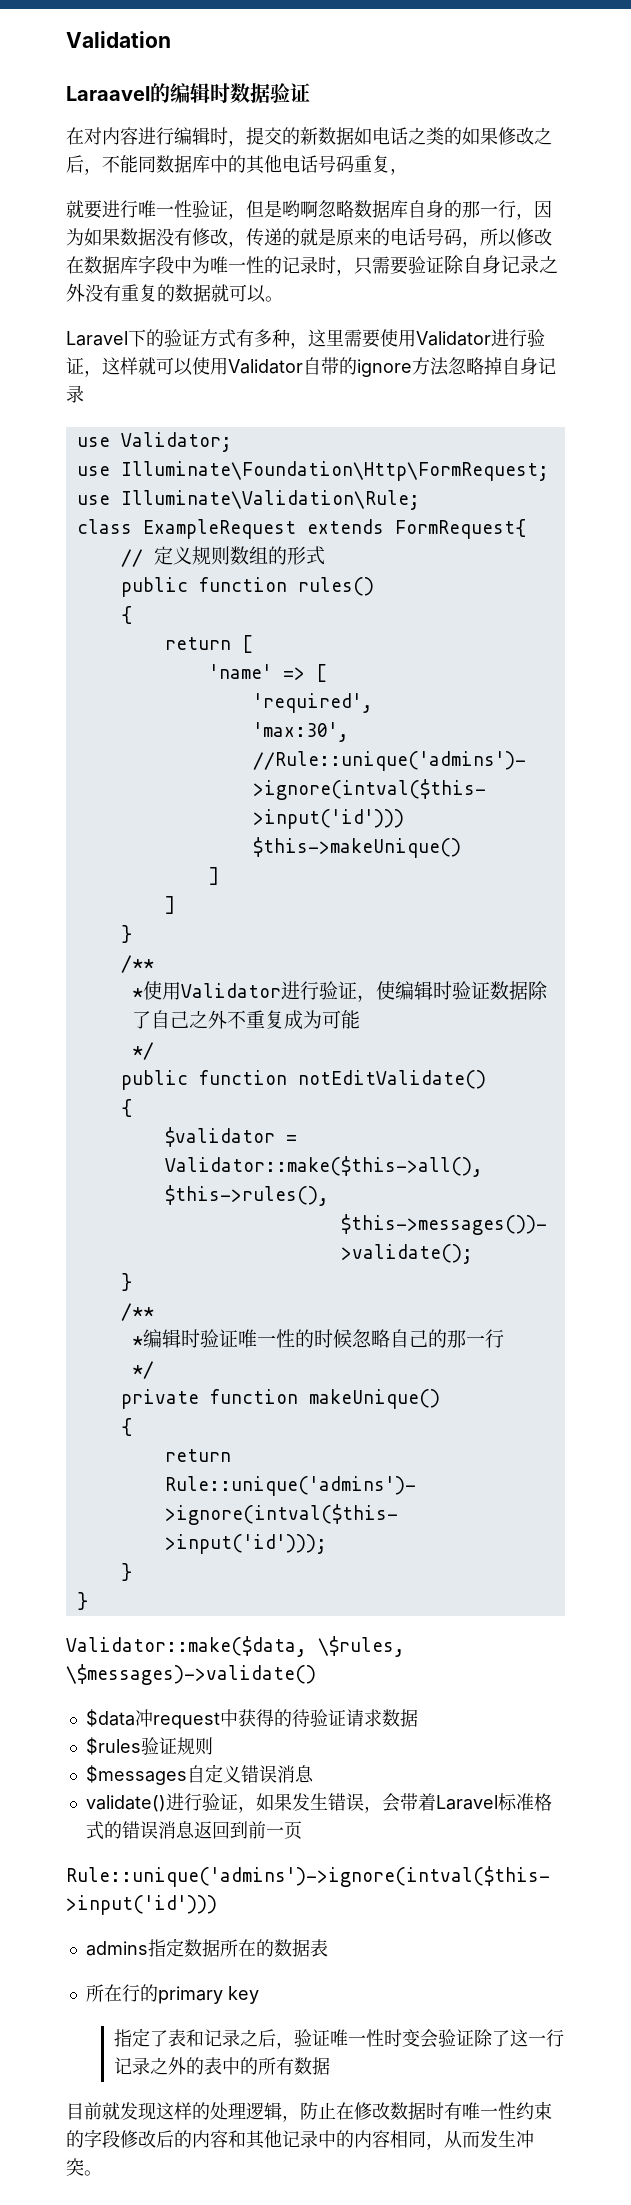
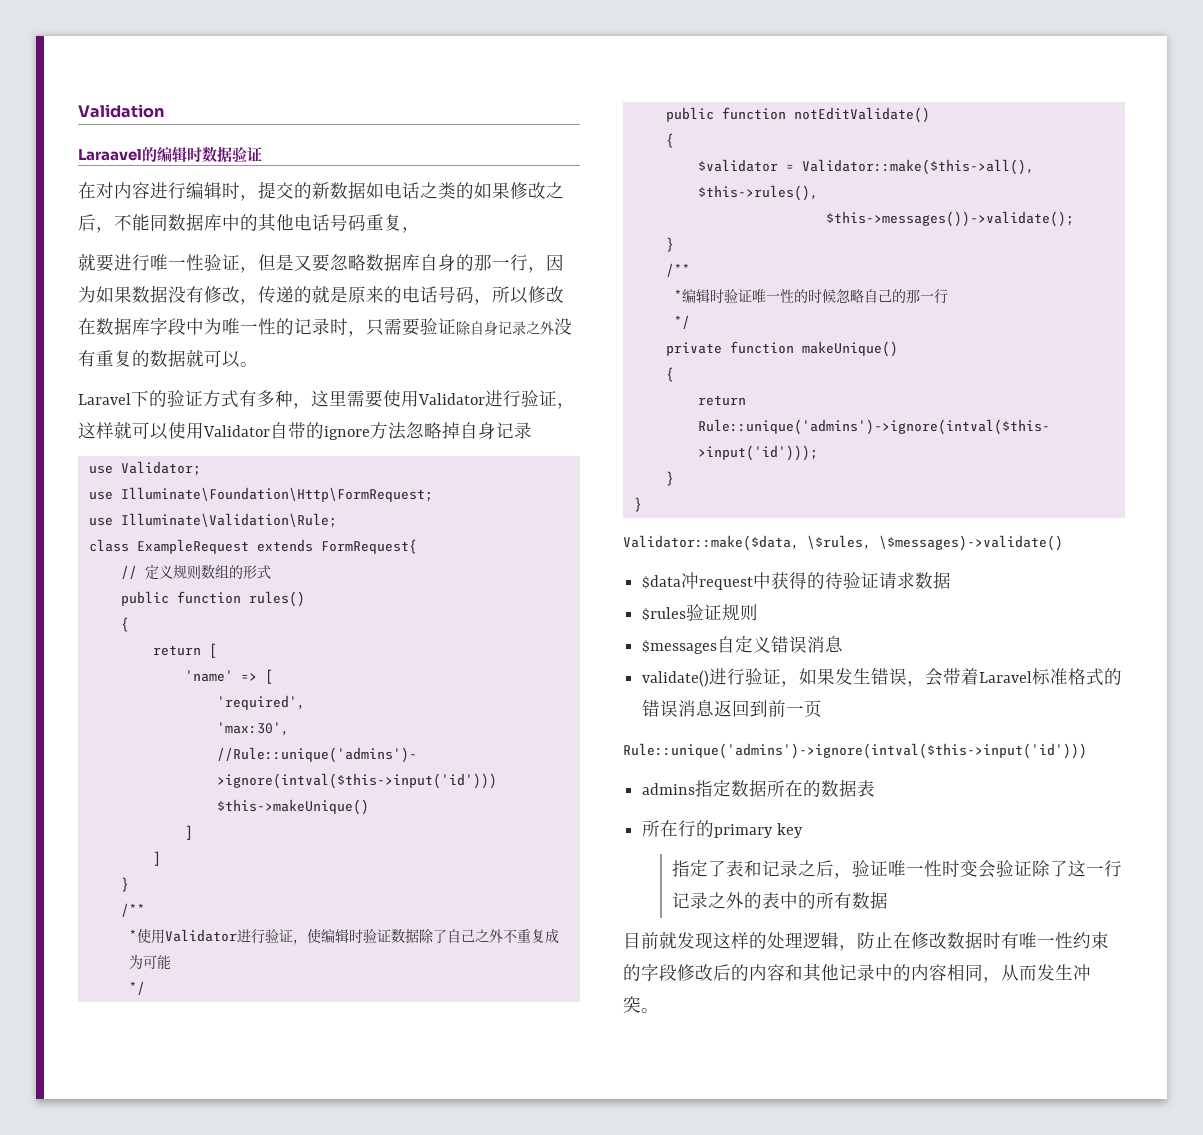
[282,200,318,218] 哟啊 -> [294,254,330,272] 又要

